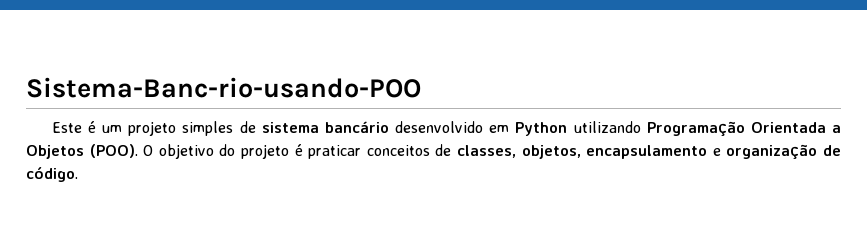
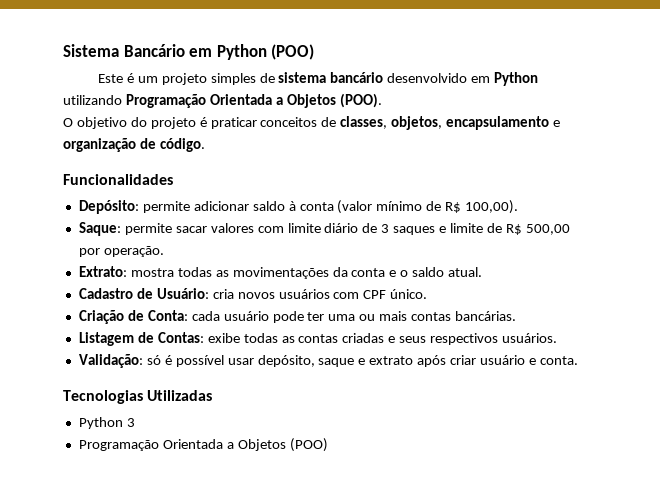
[26,77,421,98] Sistema-Banc-rio-usando-POO -> [63,44,315,60] Sistema Bancário em Python (POO)
(138, 151) none -> (382, 100) //
(78, 174) none -> [63,174,173,185] [78,200,519,214] [78,222,570,236] [78,246,164,257] [78,266,483,279] [78,288,428,299] [78,310,517,324] [78,332,558,346] [78,354,578,368] [63,390,213,404] [78,417,135,429] [78,438,328,452] // Funcionalidades // Depósito: permite adicionar saldo à conta (valor mínimo de R$ 100,00). // Saque: permite sacar valores com limite diário de 3 saques e limite de R$ 500,00 por operação. // Extrato: mostra todas as movimentações da conta e o saldo atual. // Cadastro de Usuário: cria novos usuários com CPF único. // Criação de Conta: cada usuário pode ter uma ou mais contas bancárias. // Listagem de Contas: exibe todas as contas criadas e seus respectivos usuários. // Validação: só é possível usar depósito, saque e extrato após criar usuário e conta. // Tecnologias Utilizadas // Python 3 // Programação Orientada a Objetos (POO)

